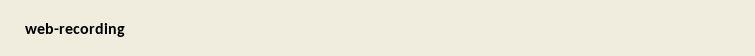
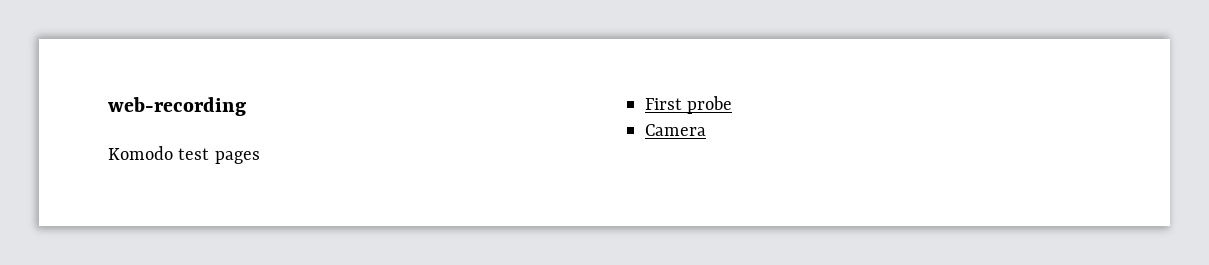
(125, 30) none -> [108,146,260,164] [645,96,733,114] [645,124,706,136] // Komodo test pages // First probe // Camera

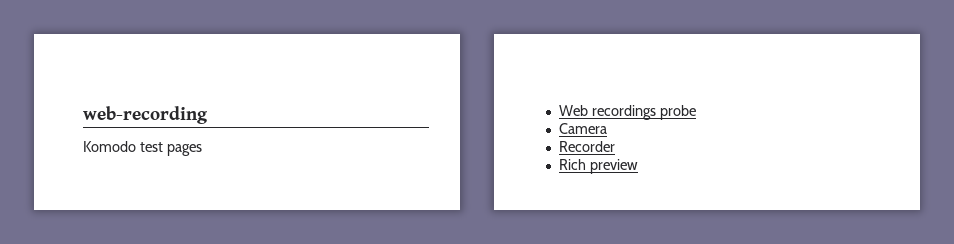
[645,98,682,110] First -> [558,105,656,120] Web recordings
(706, 130) none -> [558,141,615,152] [558,159,638,174] // Recorder // Rich preview

